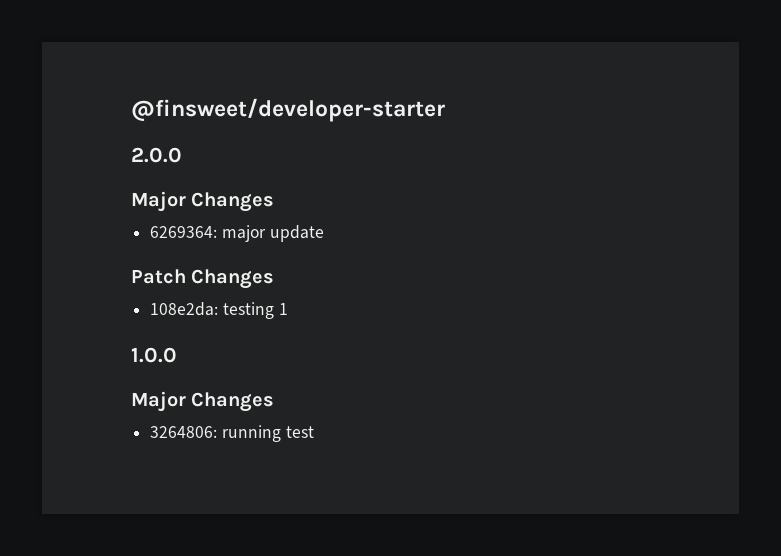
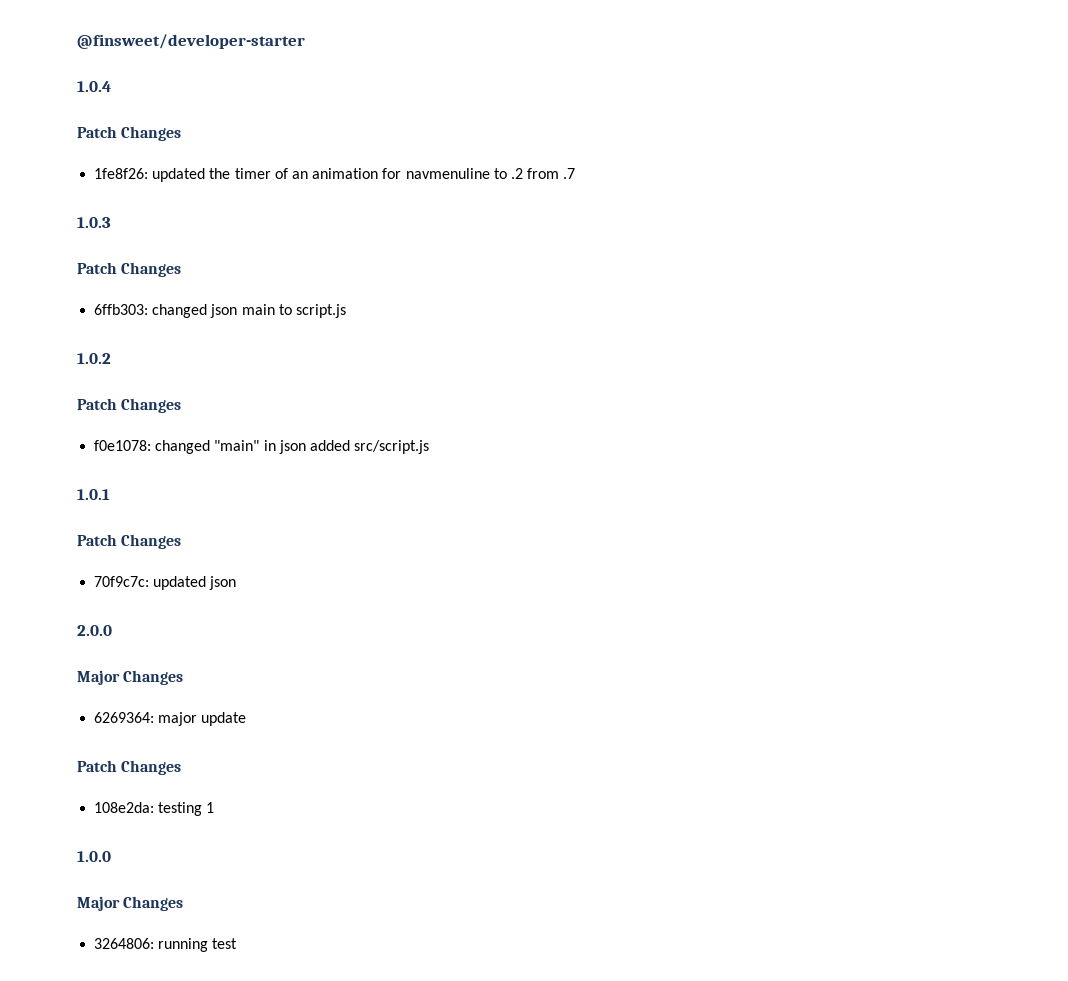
(445, 110) none -> [77,81,111,92] [77,126,182,141] [94,168,576,182] [77,217,111,228] [77,262,182,277] [94,304,346,318] [77,353,111,364] [77,398,182,413] [94,440,430,454] [77,489,110,500] [77,534,182,549] [94,576,237,590] // 1.0.4 // Patch Changes // 1fe8f26: updated the timer of an animation for navmenuline to .2 from .7 // 1.0.3 // Patch Changes // 6ffb303: changed json main to script.js // 1.0.2 // Patch Changes // f0e1078: changed "main" in json added src/script.js // 1.0.1 // Patch Changes // 70f9c7c: updated json

